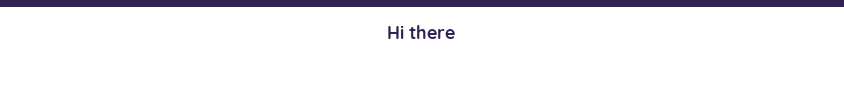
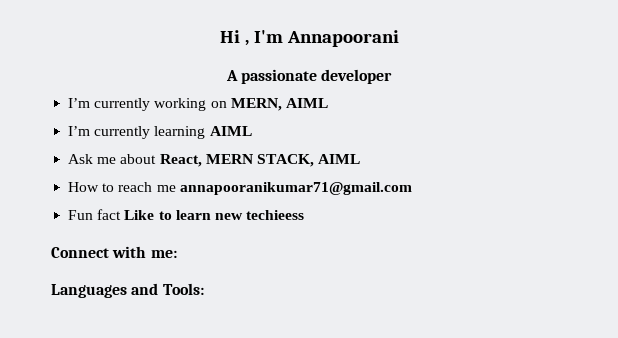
[409,25,455,39] there -> [244,30,399,47] [225,69,393,84] [68,98,328,111] [68,126,252,139] [68,154,361,167] [68,182,412,195] [68,209,305,220] [51,246,177,258] [51,283,204,298] , I'm Annapoorani // A passionate developer // I’m currently working on MERN, AIML // I’m currently learning AIML // Ask me about React, MERN STACK, AIML // How to reach me annapooranikumar71@gmail.com // Fun fact Like to learn new techieess // Connect with me: // Languages and Tools:

